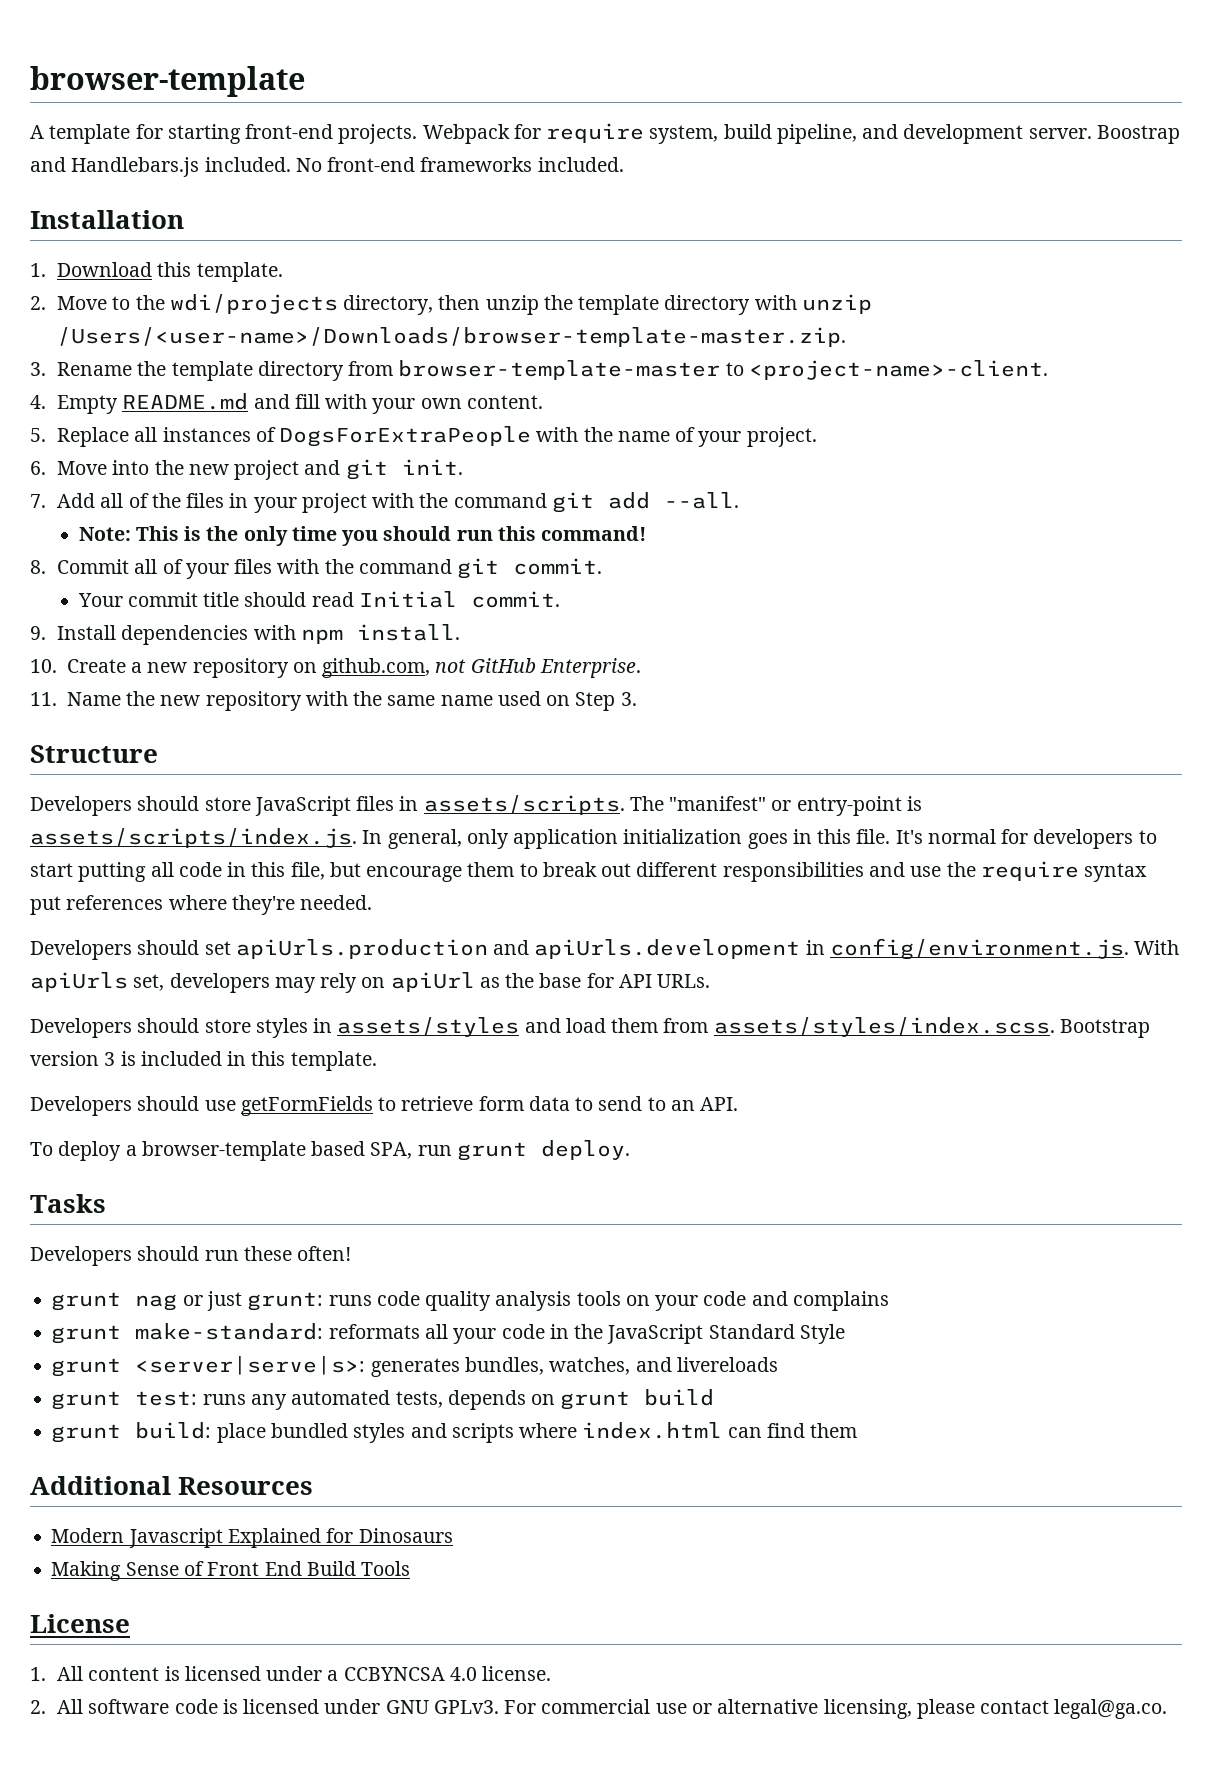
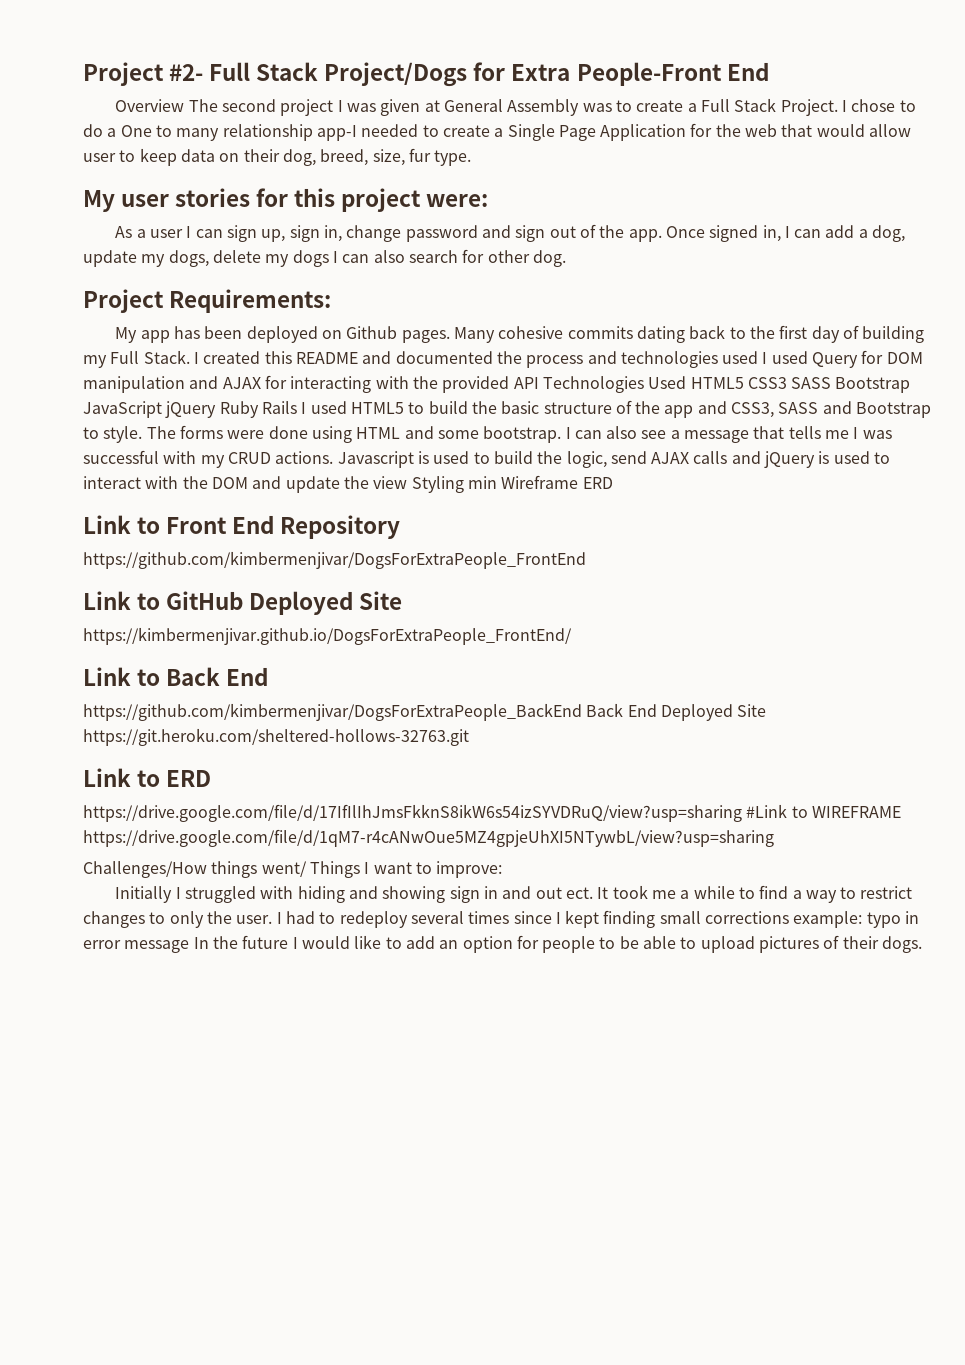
[30,66,305,97] [30,123,1180,144] [30,157,624,177] [30,210,184,229] [30,262,283,282] [30,294,873,315] [57,327,847,347] [30,360,1048,381] [30,393,543,414] [30,426,817,447] [30,459,463,480] [30,492,740,513] [78,526,647,546] [30,558,603,579] [77,591,560,608] [30,624,460,645] [30,658,641,678] [30,691,637,711] [30,745,158,763] [30,795,922,816] [30,828,1157,849] [30,861,1148,882] [30,895,373,915] [30,938,1180,960] [30,972,711,993] [30,1017,1150,1038] [30,1051,377,1071] [30,1096,739,1116] [30,1140,630,1161] [30,1194,106,1213] [30,1246,352,1266] [51,1291,889,1311] [51,1323,845,1344] [51,1356,778,1377] [51,1389,715,1410] [51,1422,858,1443] [30,1476,314,1495] [51,1528,453,1548] [51,1561,411,1581] [30,1614,130,1633] [30,1666,552,1681] [30,1699,1168,1719] browser-template // A template for starting front-end projects. Webpack for require system, build pipeline, and development server. Boostrap and Handlebars.js included. No front-end frameworks included. // Installation // 1. Download this template. // 2. Move to the wdi/projects directory, then unzip the template directory with unzip /Users/<user-name>/Downloads/browser-template-master.zip. // 3. Rename the template directory from browser-template-master to <project-name>-client. // 4. Empty README.md and fill with your own content. // 5. Replace all instances of DogsForExtraPeople with the name of your project. // 6. Move into the new project and git init. // 7. Add all of the files in your project with the command git add --all. // Note: This is the only time you should run this command! // 8. Commit all of your files with the command git commit. // Your commit title should read Initial commit. // 9. Install dependencies with npm install. // 10. Create a new repository on github.com, not GitHub Enterprise. // 11. Name the new repository with the same name used on Step 3. // Structure // Developers should store JavaScript files in assets/scripts. The "manifest" or entry-point is assets/scripts/index.js. In general, only application initialization goes in this file. It's normal for developers to start putting all code in this file, but encourage them to break out different responsibilities and use the require syntax put references where they're needed. // Developers should set apiUrls.production and apiUrls.development in config/environment.js. With apiUrls set, developers may rely on apiUrl as the base for API URLs. // Developers should store styles in assets/styles and load them from assets/styles/index.scss. Bootstrap version 3 is included in this template. // Developers should use getFormFields to retrieve form data to send to an API. // To deploy a browser-template based SPA, run grunt deploy. // Tasks // Developers should run these often! // grunt nag or just grunt: runs code quality analysis tools on your code and complains // grunt make-standard: reformats all your code in the JavaScript Standard Style // grunt <server|serve|s>: generates bundles, watches, and livereloads // grunt test: runs any automated tests, depends on grunt build // grunt build: place bundled styles and scripts where index.html can find them // Additional Resources // Modern Javascript Explained for Dinosaurs // Making Sense of Front End Build Tools // License // 1. All content is licensed under a CCBYNCSA 4.0 license. // 2. All software code is licensed under GNU GPLv3. For commercial use or alternative licensing, please contact legal@ga.co. -> [83,62,769,87] [115,98,916,116] [83,123,912,141] [83,148,472,166] [83,188,489,212] [115,224,906,242] [83,249,566,267] [83,289,332,313] [115,325,925,343] [83,350,923,368] [83,375,911,393] [83,400,932,418] [83,425,892,443] [83,450,891,468] [83,475,613,493] [83,515,401,539] [83,551,586,569] [83,591,403,615] [83,627,572,645] [83,667,269,686] [83,703,767,721] [83,728,469,746] [83,768,212,787] [83,804,901,822] [83,829,774,847] [83,861,503,878] [115,885,913,903] [83,910,920,928] [83,935,923,953] Project #2- Full Stack Project/Dogs for Extra People-Front End // Overview The second project I was given at General Assembly was to create a Full Stack Project. I chose to do a One to many relationship app-I needed to create a Single Page Application for the web that would allow user to keep data on their dog, breed, size, fur type. // My user stories for this project were: // As a user I can sign up, sign in, change password and sign out of the app. Once signed in, I can add a dog, update my dogs, delete my dogs I can also search for other dog. // Project Requirements: // My app has been deployed on Github pages. Many cohesive commits dating back to the first day of building my Full Stack. I created this README and documented the process and technologies used I used Query for DOM manipulation and AJAX for interacting with the provided API Technologies Used HTML5 CSS3 SASS Bootstrap JavaScript jQuery Ruby Rails I used HTML5 to build the basic structure of the app and CSS3, SASS and Bootstrap to style. The forms were done using HTML and some bootstrap. I can also see a message that tells me I was successful with my CRUD actions. Javascript is used to build the logic, send AJAX calls and jQuery is used to interact with the DOM and update the view Styling min Wireframe ERD // Link to Front End Repository // https://github.com/kimbermenjivar/DogsForExtraPeople_FrontEnd // Link to GitHub Deployed Site // https://kimbermenjivar.github.io/DogsForExtraPeople_FrontEnd/ // Link to Back End // https://github.com/kimbermenjivar/DogsForExtraPeople_BackEnd Back End Deployed Site https://git.heroku.com/sheltered-hollows-32763.git // Link to ERD // https://drive.google.com/file/d/17IfIlIhJmsFkknS8ikW6s54izSYVDRuQ/view?usp=sharing #Link to WIREFRAME https://drive.google.com/file/d/1qM7-r4cANwOue5MZ4gpjeUhXI5NTywbL/view?usp=sharing // Challenges/How things went/ Things I want to improve: // Initially I struggled with hiding and showing sign in and out ect. It took me a while to find a way to restrict changes to only the user. I had to redeploy several times since I kept finding small corrections example: typo in error message In the future I would like to add an option for people to be able to upload pictures of their dogs.

